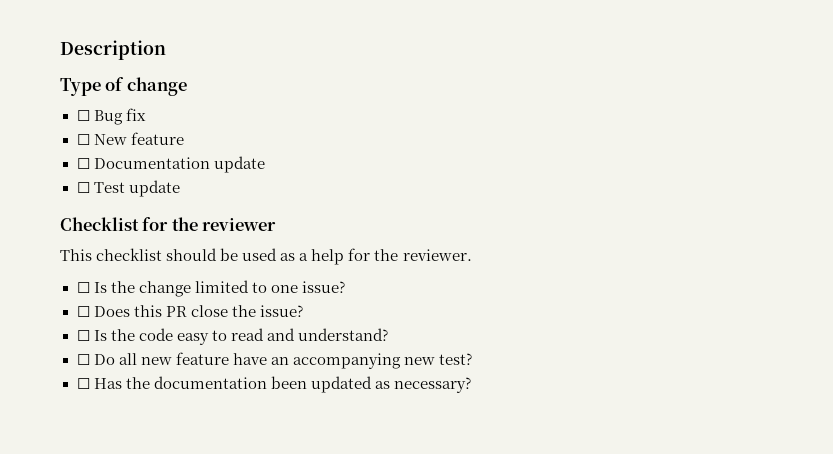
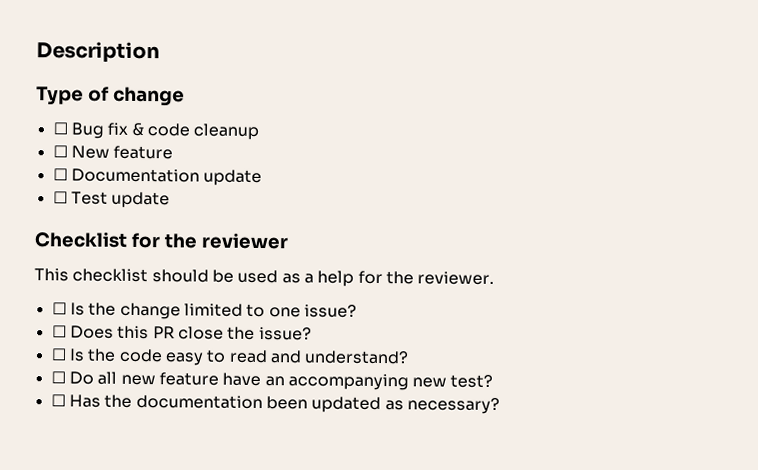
(146, 114) none -> [131,122,260,140] & code cleanup

